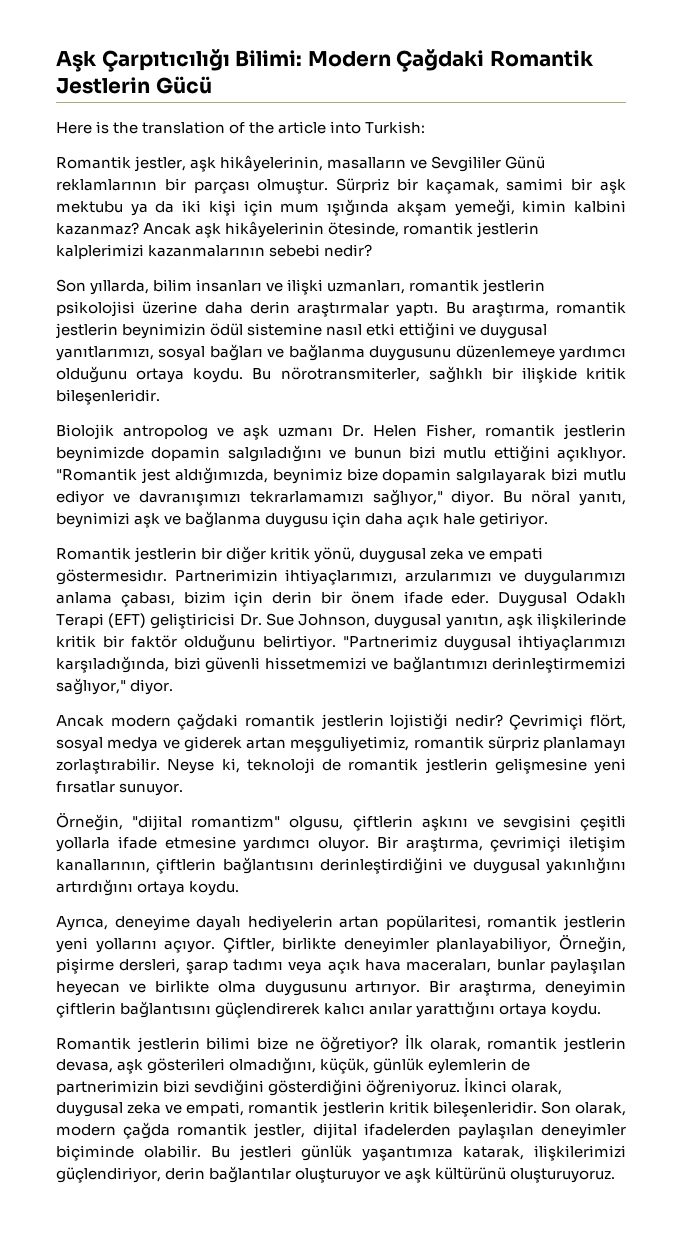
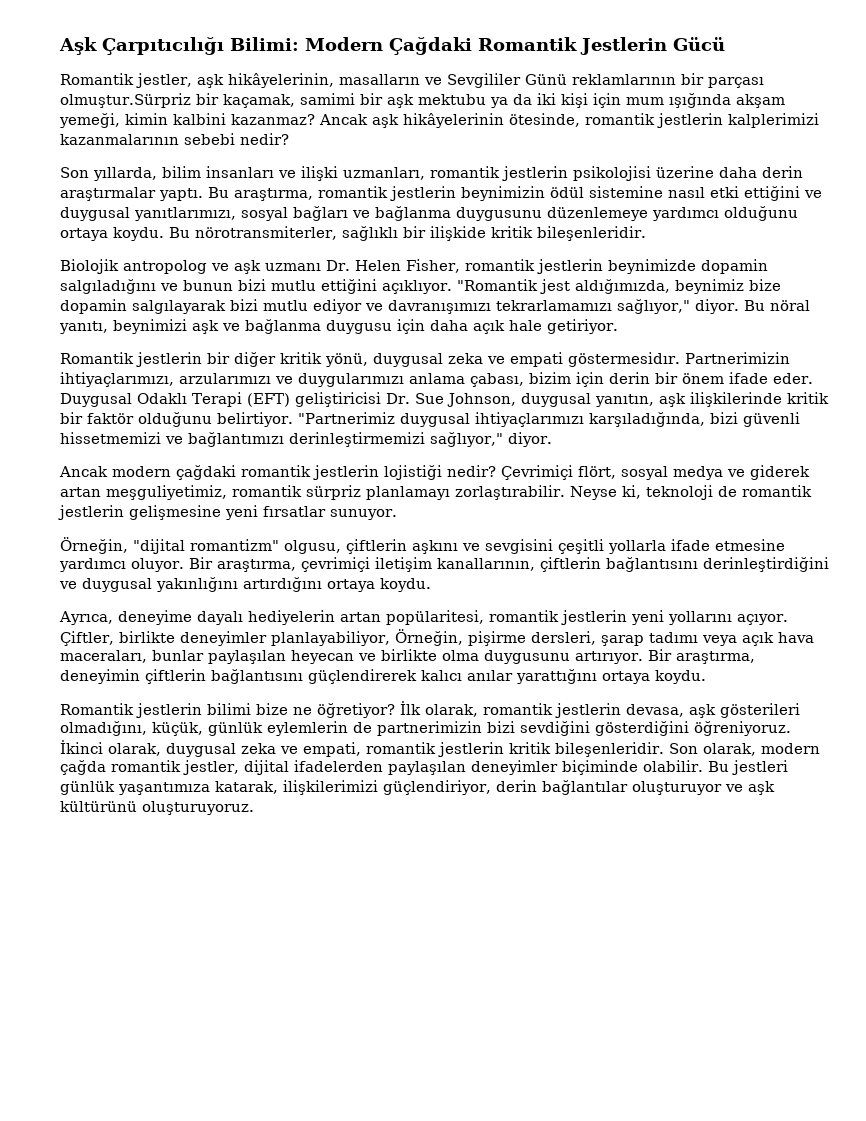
[56,121,426,134] // Here is the translation of the article into Turkish: -> (725, 44) none
[257,178,390,194] olmuştur. Sürpriz -> [60,93,191,108] olmuştur.Sürpriz

